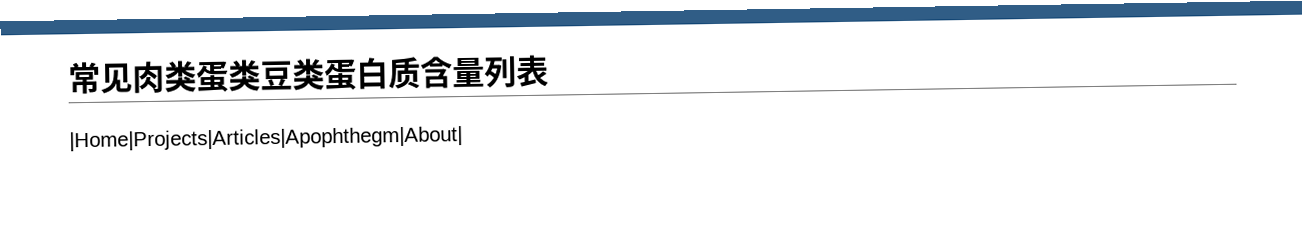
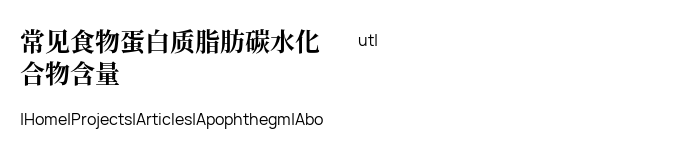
[132,56,421,94] 肉类蛋类豆类蛋白质 -> [70,29,320,55] [20,61,70,86] 食物蛋白质脂肪碳水化合物
[484,54,549,88] 列表 -> (120, 73) none

